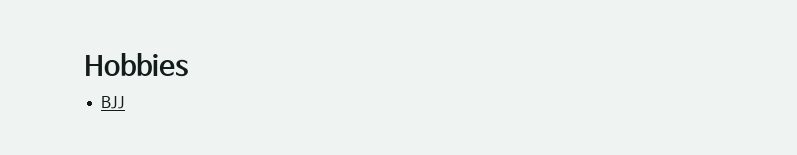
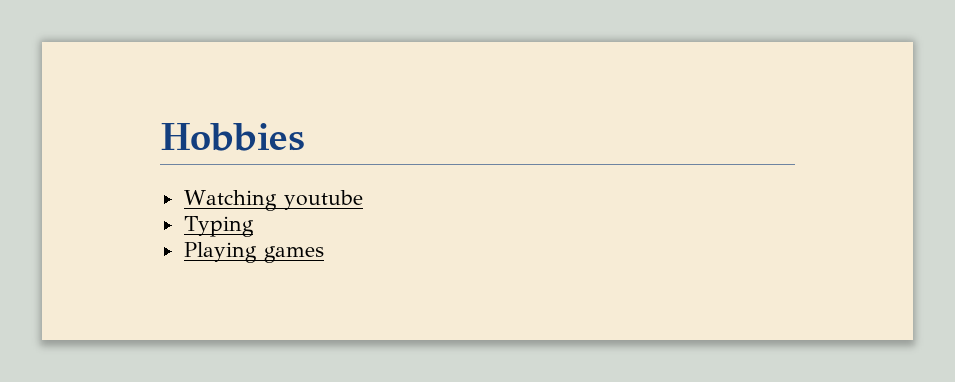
[101,96,126,109] BJJ -> [183,190,363,211] [183,216,254,237] [183,242,324,263] Watching youtube // Typing // Playing games

